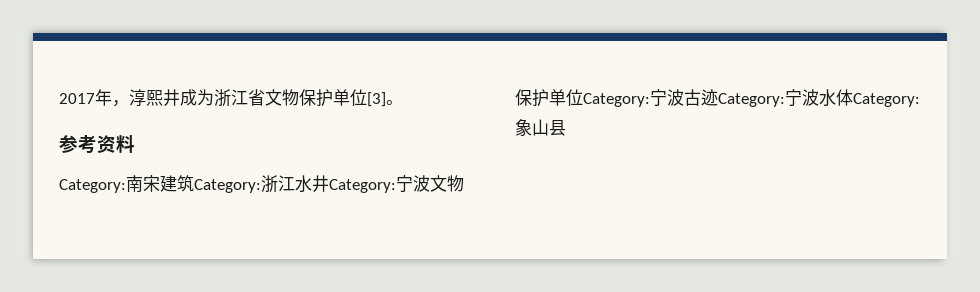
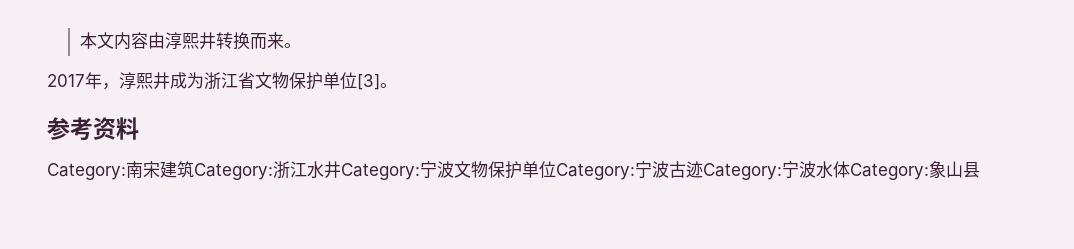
(59, 98) none -> [79,32,301,50] 本文内容由淳熙井转换而来。 //

